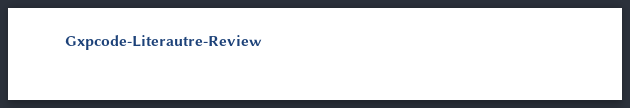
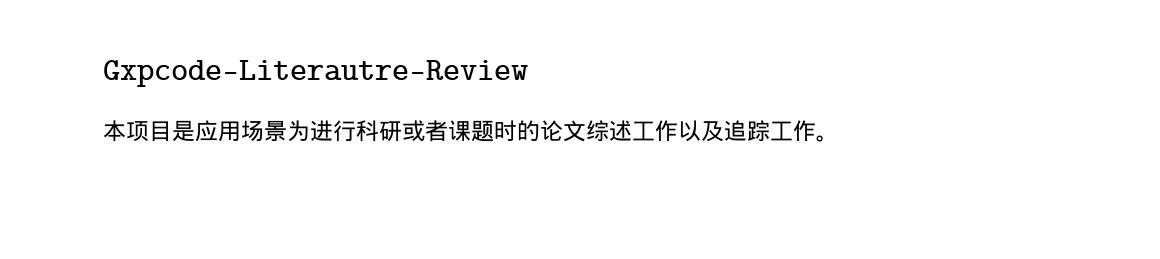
(262, 42) none -> [103,120,839,142] // 本项目是应用场景为进行科研或者课题时的论文综述工作以及追踪工作。

